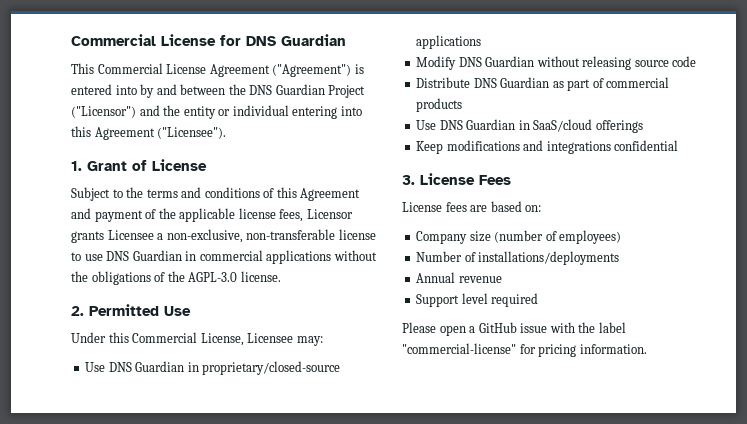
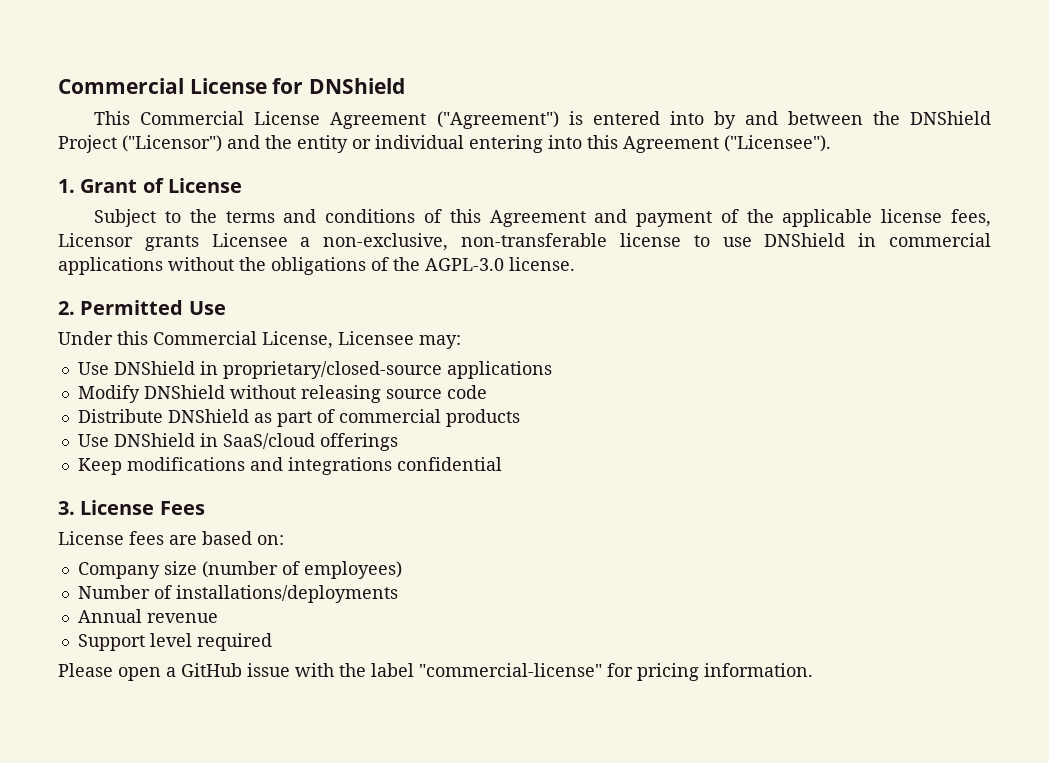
[246,34,346,46] DNS Guardian -> [309,78,406,94] DNShield
[249,84,325,95] DNS Guardian -> [909,111,991,125] DNShield
[106,250,182,261] DNS Guardian -> [764,233,846,247] DNShield
[108,361,185,372] DNS Guardian -> [113,361,195,375] DNShield
[458,56,535,67] DNS Guardian -> [143,385,225,399] DNShield
[473,77,550,88] DNS Guardian -> [167,409,249,423] DNShield
[439,119,516,130] DNS Guardian -> [113,433,195,447] DNShield

